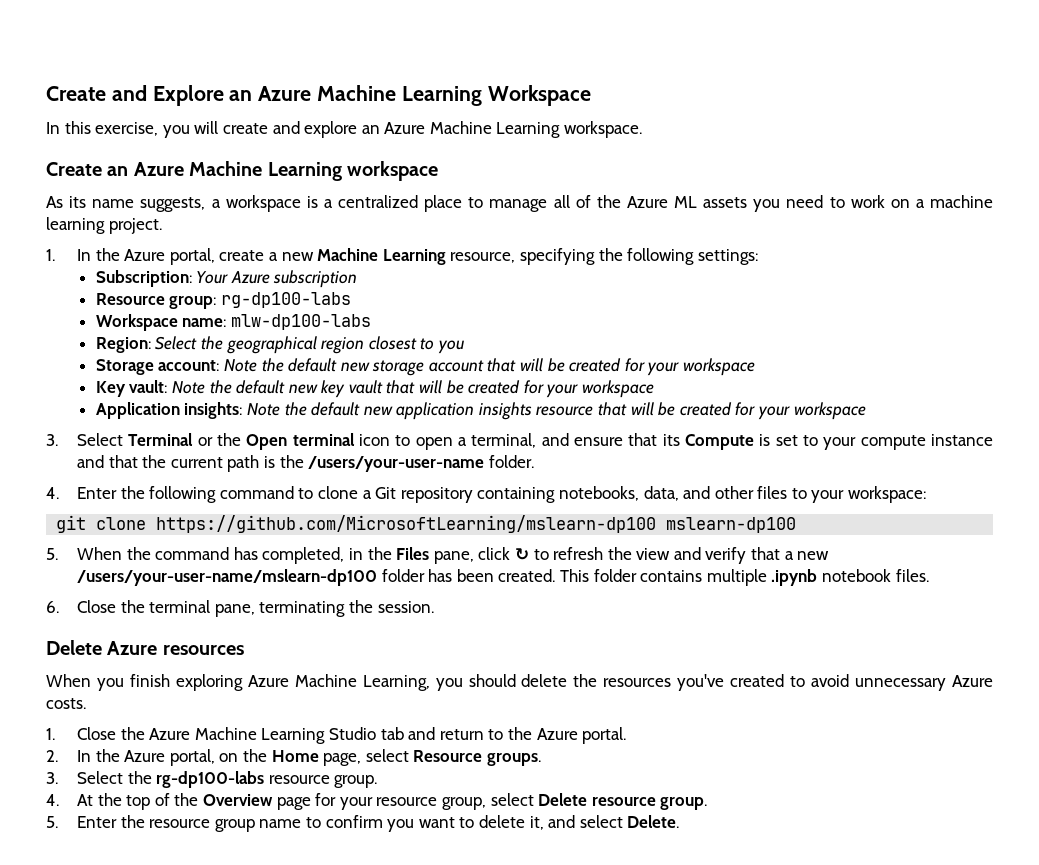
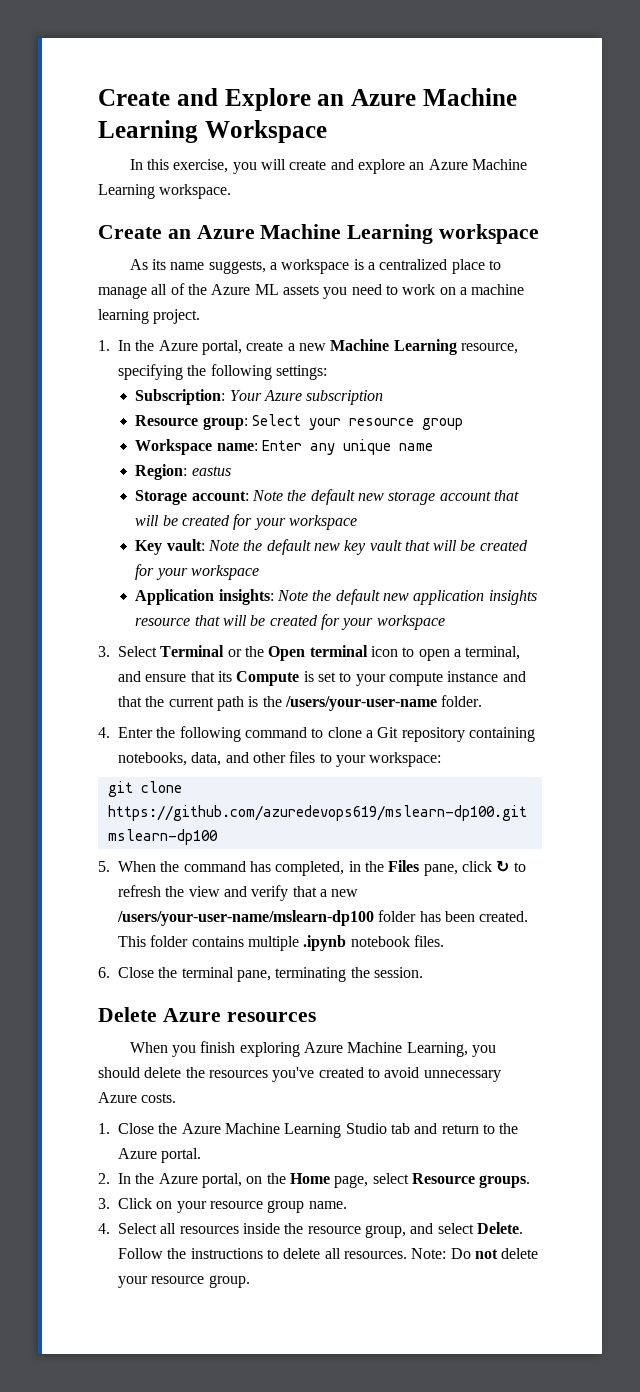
[220,292,351,308] [95,314,371,331] [95,336,464,354] rg-dp100-labs // Workspace name: mlw-dp100-labs // Region: Select the geographical region closest to you -> [251,414,463,430] [135,439,433,455] [135,464,231,480] Select your resource group // Workspace name: Enter any unique name // Region: eastus
[156,515,657,533] https://github.com/MicrosoftLearning/mslearn-dp100 -> [107,805,527,821] https://github.com/azuredevops619/mslearn-dp100.git
[77,771,378,788] [46,793,708,810] [46,815,680,832] Select the rg-dp100-labs resource group. // 4. At the top of the Overview page for your resource group, select Delete resource group. // 5. Enter the resource group name to confirm you want to delete it, and select Delete. -> [118,1198,347,1213] [98,1222,523,1238] [118,1248,539,1259] [118,1275,250,1288] Click on your resource group name. // 4. Select all resources inside the resource group, and select Delete. Follow the instructions to delete all resources. Note: Do not delete your resource group.

